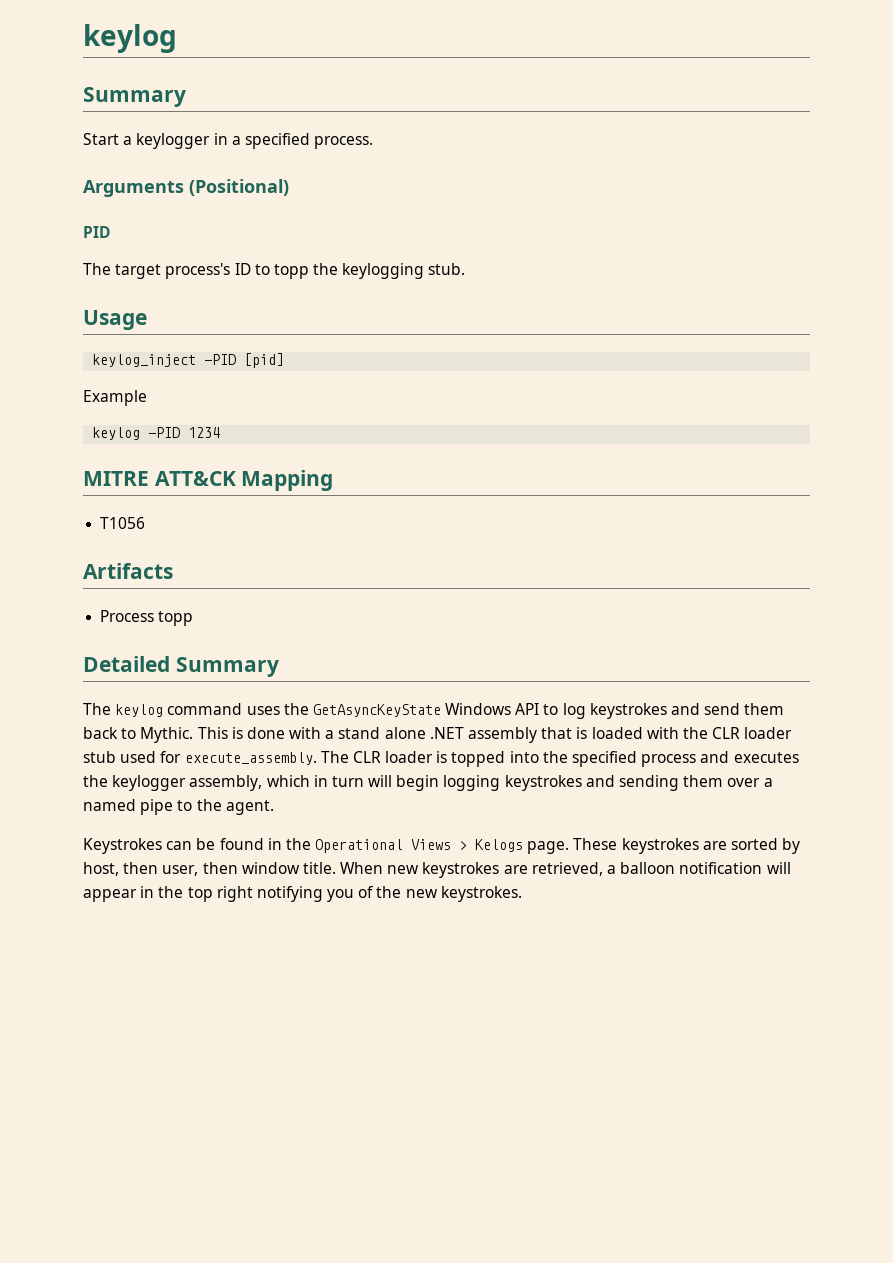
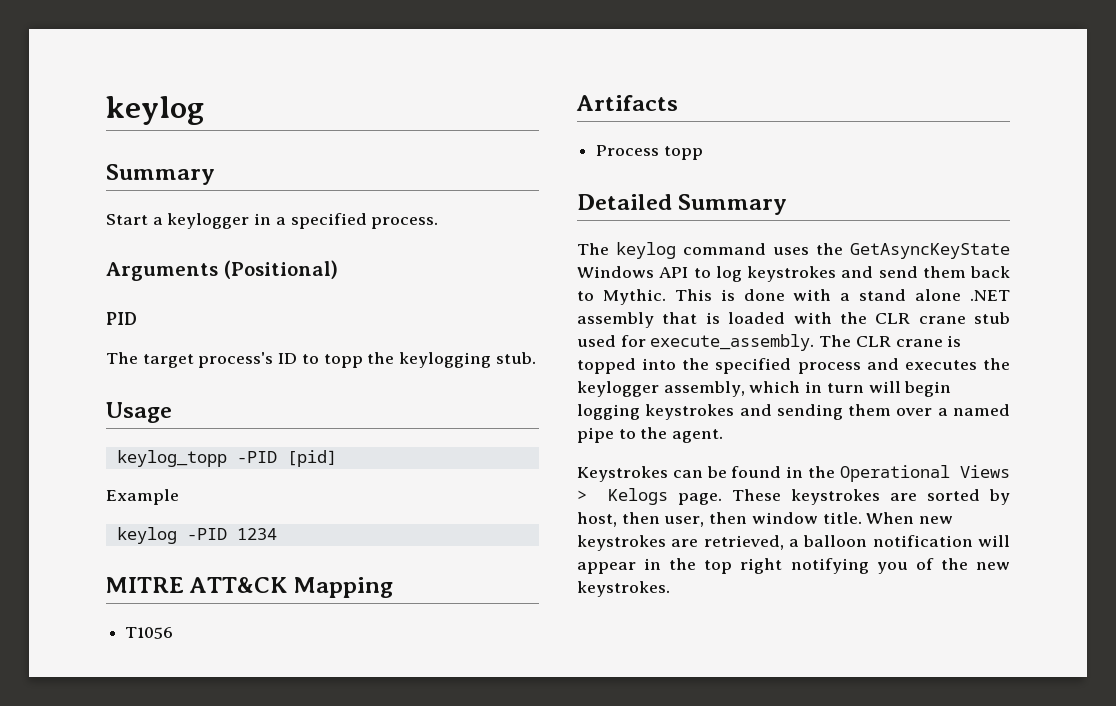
[92,354,197,367] keylog_inject -> [116,450,227,467] keylog_topp
[744,727,793,739] loader -> [918,316,966,324] crane
[385,751,434,763] loader -> [895,339,943,347] crane

